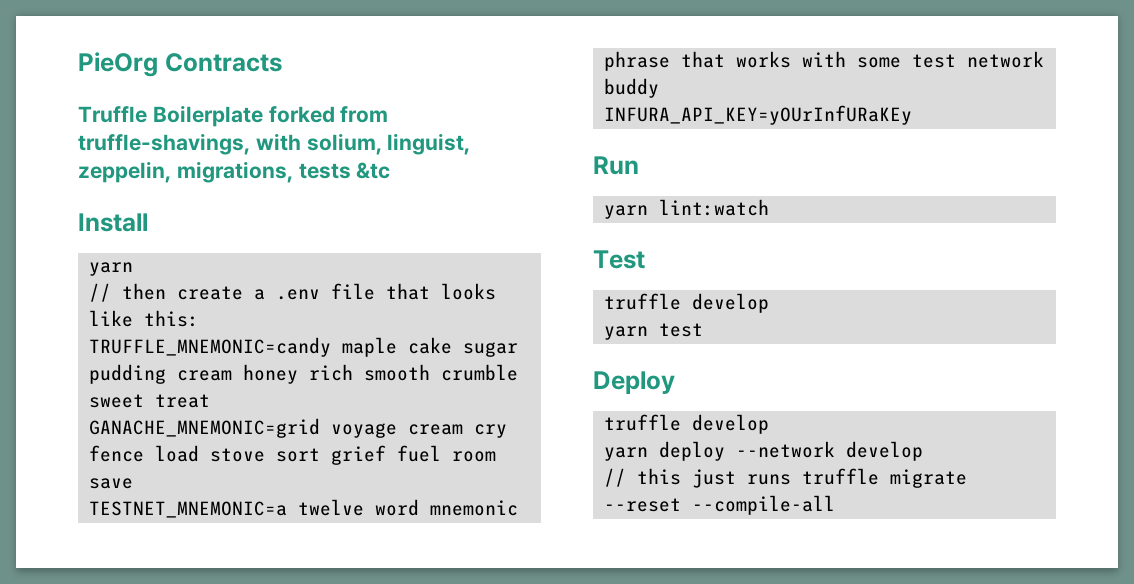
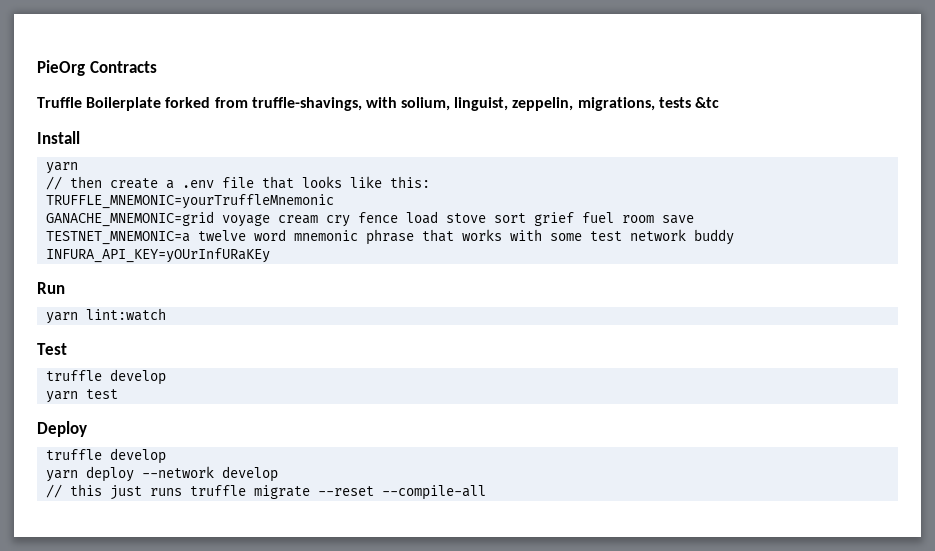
[89,337,519,357] [89,364,519,384] [89,394,211,408] TRUFFLE_MNEMONIC=candy maple cake sugar pudding cream honey rich smooth crumble sweet treat -> [45,194,334,209] TRUFFLE_MNEMONIC=yourTruffleMnemonic

